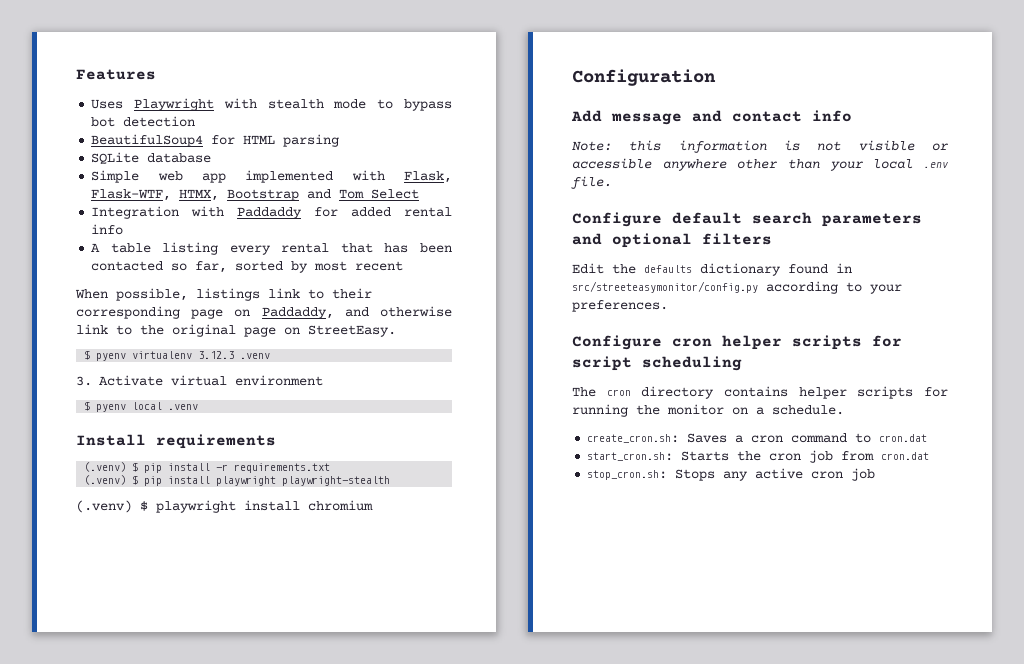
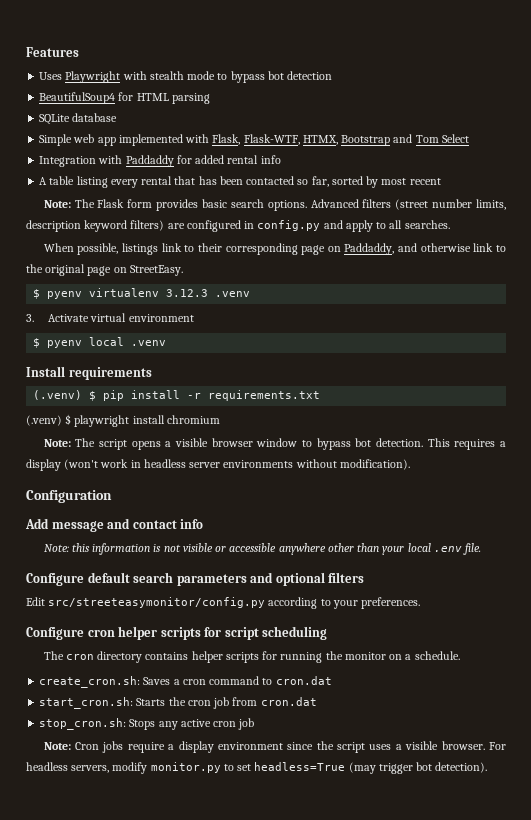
(404, 266) none -> [43,199,507,211] [26,220,450,232] // Note: The Flask form provides basic search options. Advanced filters (street number limits, description keyword filters) are configured in config.py and apply to all searches.
[84,475,391,486] // (.venv) $ pip install playwright playwright-stealth -> (321, 395) none
(373, 505) none -> [43,438,506,450] [26,459,410,471] // Note: The script opens a visible browser window to bypass bot detection. This requires a display (won't work in headless server environments without modification).
[612,263,852,276] the defaults dictionary found in -> (45, 601) none
(876, 474) none -> [43,741,506,753] [26,762,488,774] // Note: Cron jobs require a display environment since the script uses a visible browser. For headless servers, modify monitor.py to set headless=True (may trigger bot detection).

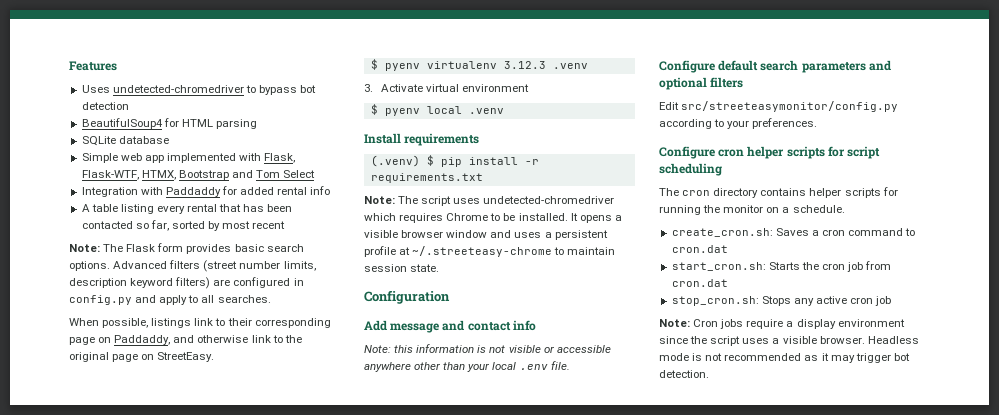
[65,71,216,83] Playwright with stealth mode -> [112,85,244,93] undetected-chromedriver
[26,414,220,427] [43,438,128,450] (.venv) $ playwright install chromium // Note: The script -> [364,196,615,206] [364,213,578,223] Note: The script uses undetected-chromedriver which requires Chrome to be installed. It
[302,438,506,450] [26,459,410,471] to bypass bot detection. This requires a display (won't work in headless server environments without modification). -> [490,230,608,240] [364,246,616,257] [364,264,440,272] and uses a persistent profile at ~/.streeteasy-chrome to maintain session state.
[488,742,506,750] [26,762,376,774] For headless servers, modify monitor.py to set headless=True (may -> [867,336,919,344] [659,353,855,363] Headless mode is not recommended as it may
[435,762,488,773] detection). -> [659,370,709,378] detection.

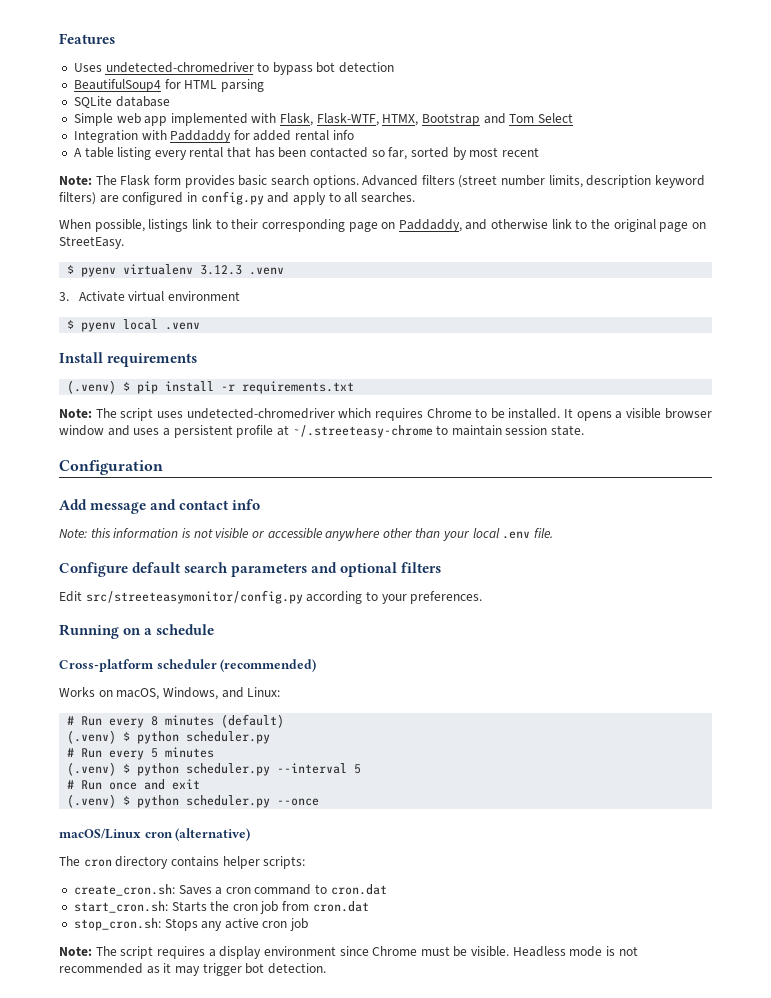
[659,146,881,159] [659,163,722,176] Configure cron helper scripts for script scheduling -> [59,624,215,639] [59,659,317,672] [59,687,281,700] [67,714,285,728] [67,730,271,744] [67,747,215,760] [67,762,362,776] [67,779,201,790] [67,794,320,808] [59,828,251,841] Running on a schedule // Cross-platform scheduler (recommended) // Works on macOS, Windows, and Linux: // # Run every 8 minutes (default) // (.venv) $ python scheduler.py // # Run every 5 minutes // (.venv) $ python scheduler.py --interval 5 // # Run once and exit // (.venv) $ python scheduler.py --once // macOS/Linux cron (alternative)
[844,187,898,198] [659,205,845,215] scripts for running the monitor on a schedule. -> [263,856,306,869] scripts:
[693,319,784,329] Cron jobs require -> [95,946,205,959] The script requires
[690,336,865,346] the script uses a visible browser. -> [372,946,510,957] Chrome must be visible.

